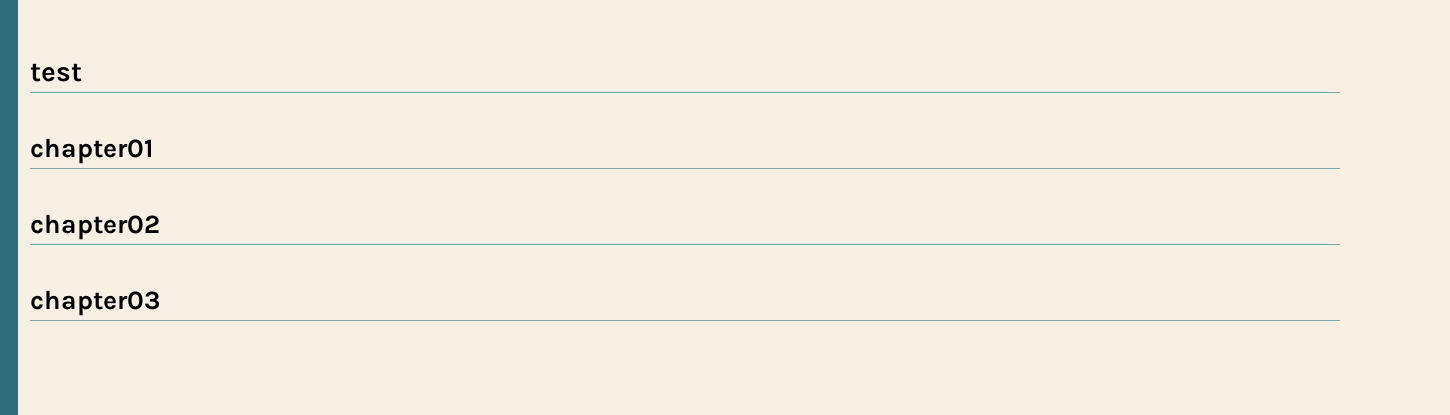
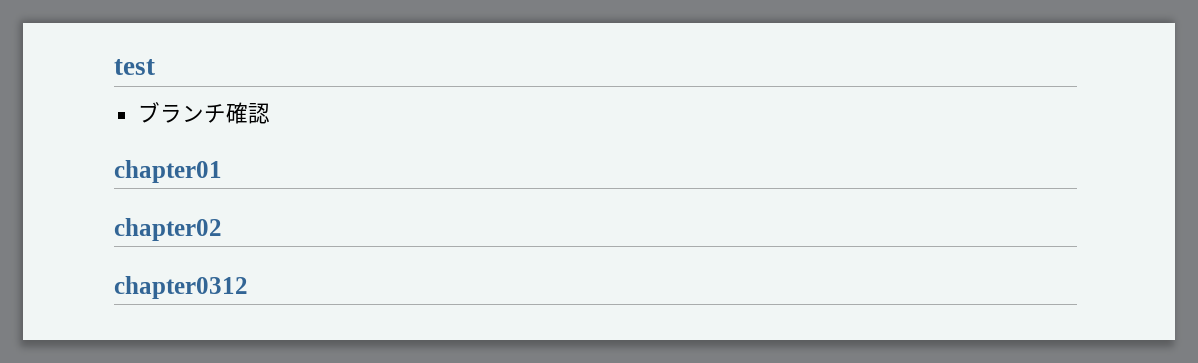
(82, 72) none -> [137,102,270,124] // ブランチ確認
[30,290,160,316] chapter03 -> [114,276,248,299] chapter0312

